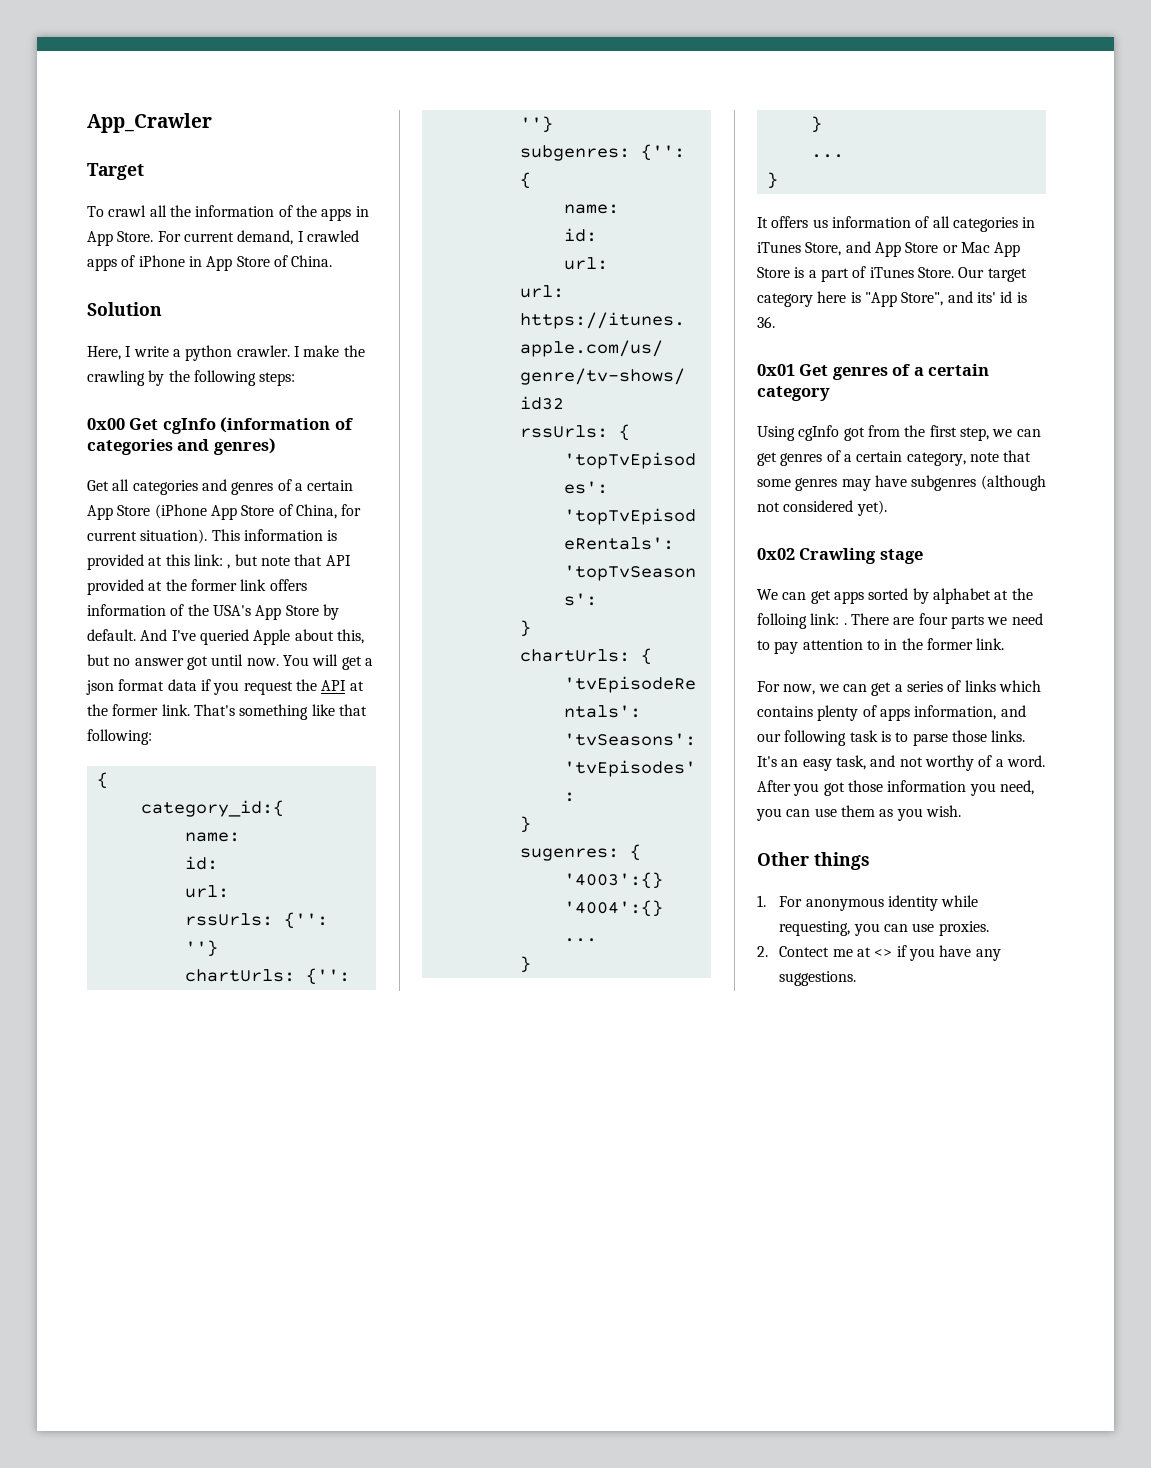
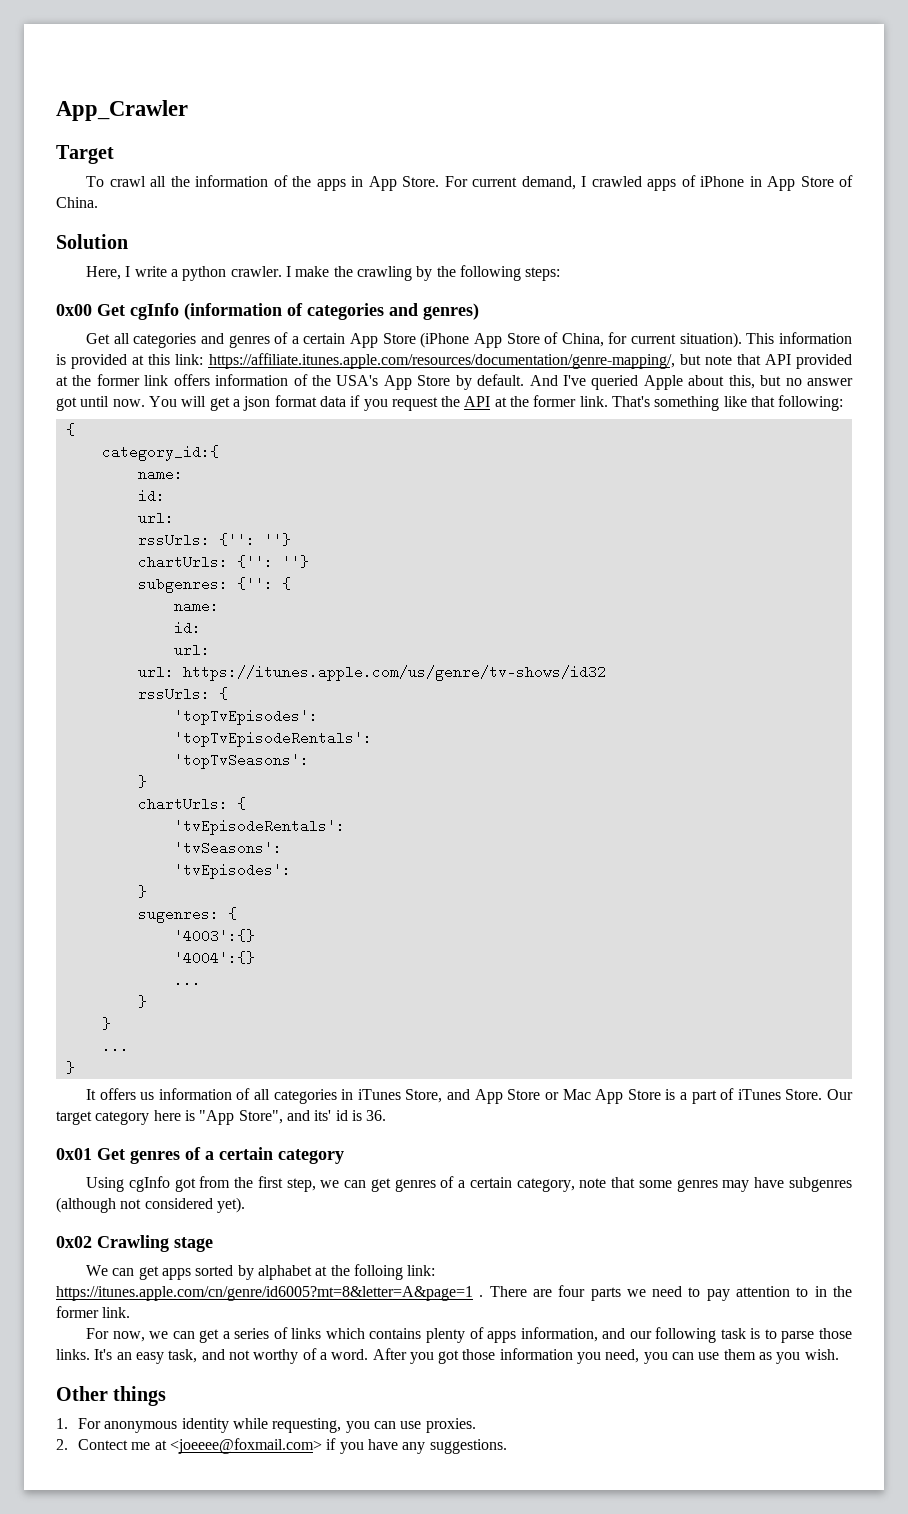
[227,564,231,569] , -> [208,353,675,369] https://affiliate.itunes.apple.com/resources/documentation/genre-mapping/,
(840, 619) none -> [56,1286,473,1301] https://itunes.apple.com/cn/genre/id6005?mt=8&letter=A&page=1
[874,949,893,957] <> -> [169,1438,322,1454] <joeeee@foxmail.com>

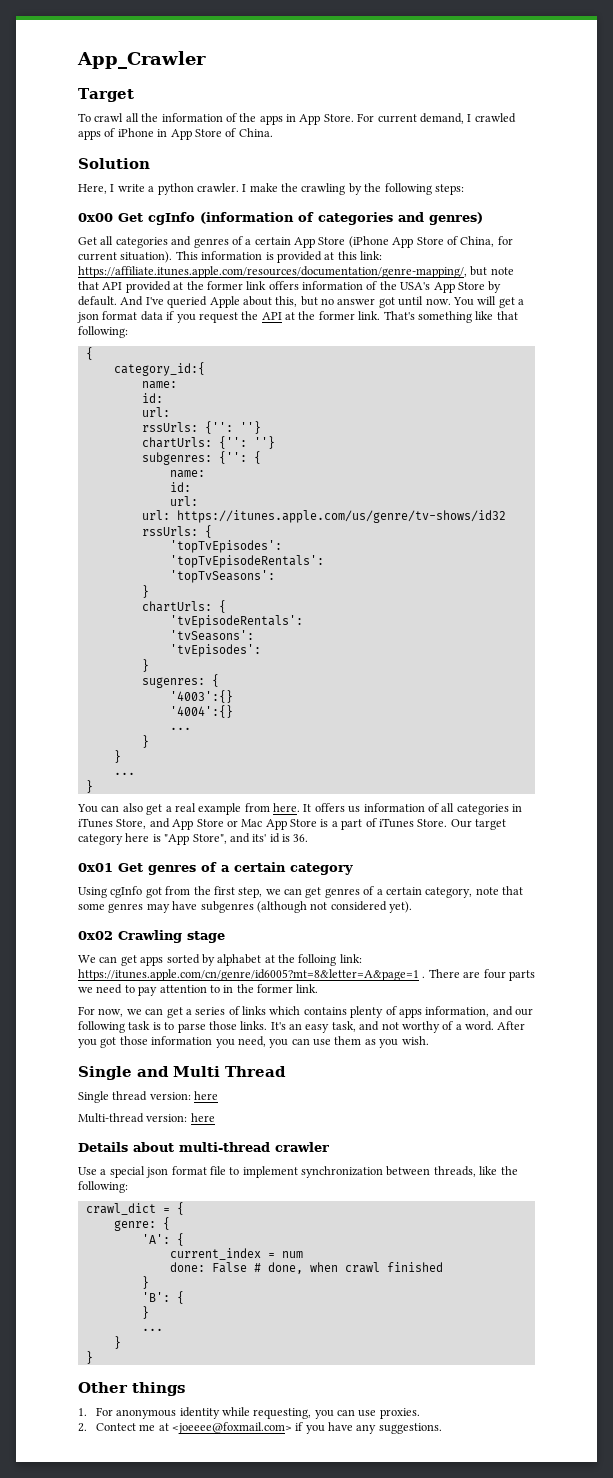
(75, 1067) none -> [77,803,300,815] You can also get a real example from here.
(839, 1354) none -> [78,1066,286,1080] [78,1091,219,1103] [78,1113,215,1123] [78,1142,329,1152] [78,1166,518,1178] [78,1181,128,1193] [85,1202,184,1215] [113,1217,170,1231] [141,1233,184,1246] [169,1248,303,1260] [169,1262,443,1274] [141,1276,149,1289] [141,1291,184,1304] [141,1306,149,1319] [141,1328,163,1331] [113,1336,121,1349] [85,1351,93,1364] // Single and Multi Thread // Single thread version: here // Multi-thread version: here // Details about multi-thread crawler // Use a special json format file to implement synchronization between threads, like the following: // crawl_dict = { // genre: { // 'A': { // current_index = num // done: False # done, when crawl finished // } // 'B': { // } // ... // } // }

